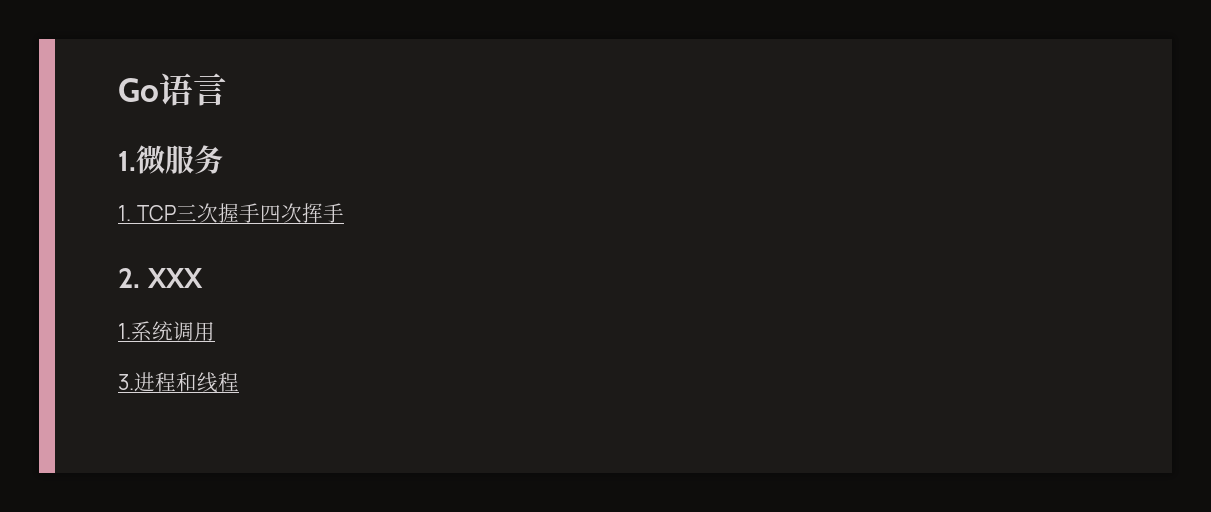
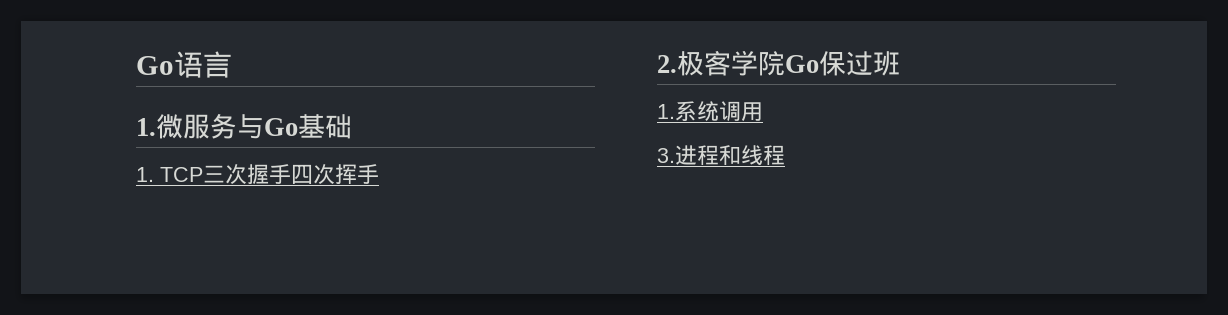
(223, 159) none -> [237,114,352,139] 与Go基础
[146,268,203,288] XXX -> [677,50,900,76] 极客学院Go保过班

